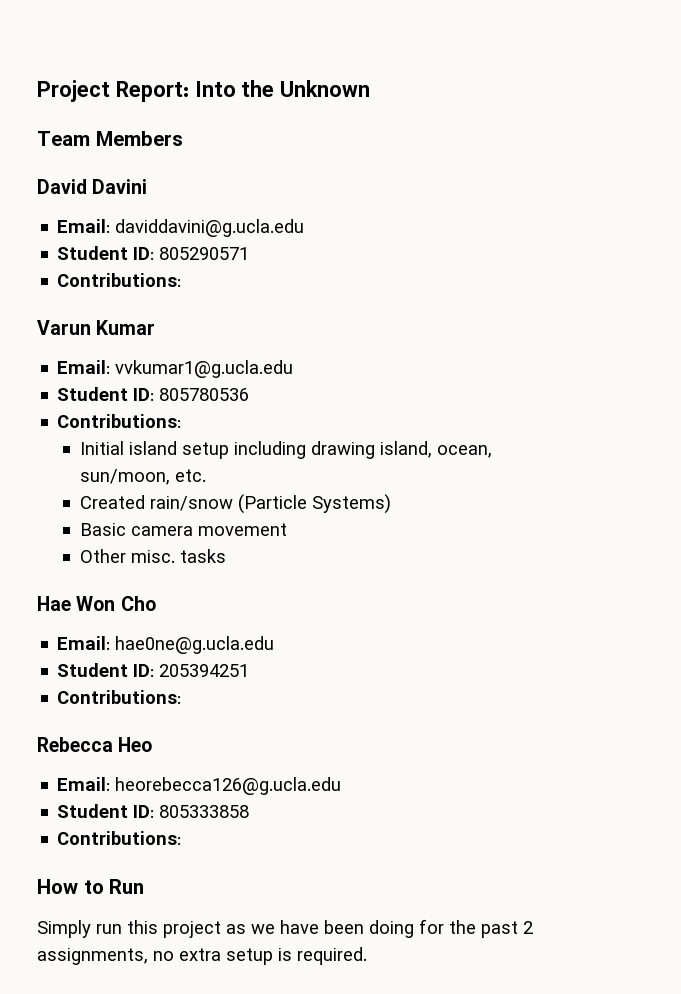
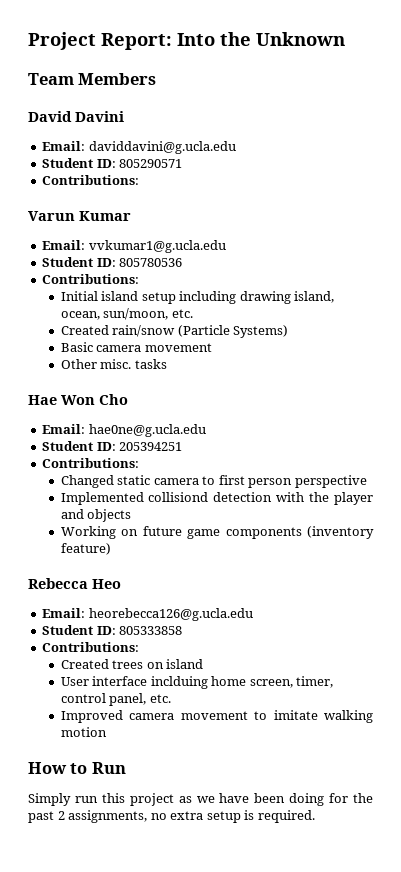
(182, 697) none -> [60,475,367,488] [60,492,373,505] [60,509,132,522] [60,526,374,539] [60,543,111,555] // Changed static camera to first person perspective // Implemented collisiond detection with the player and objects // Working on future game components (inventory feature)
(182, 838) none -> [60,659,204,669] [60,676,334,689] [60,693,171,706] [60,710,373,723] [60,727,107,737] // Created trees on island // User interface inclduing home screen, timer, control panel, etc. // Improved camera movement to imitate walking motion

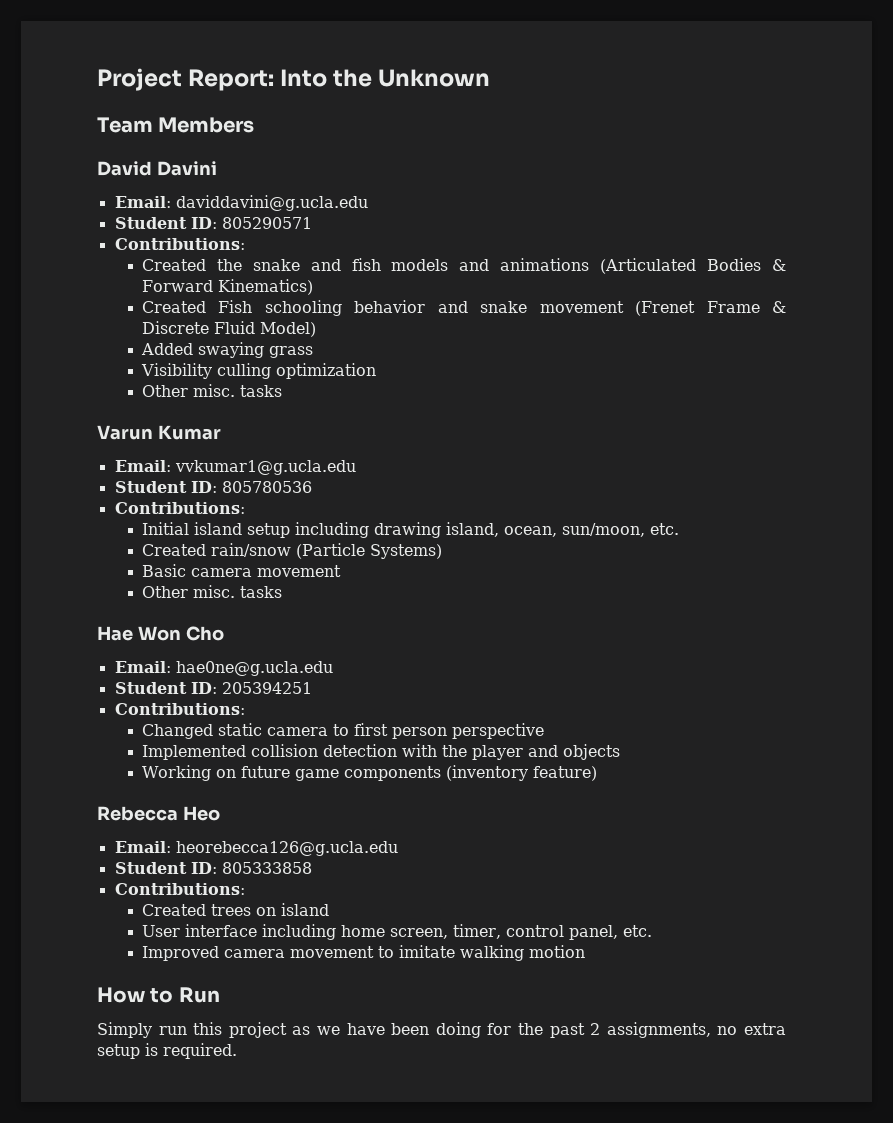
(140, 180) none -> [141,258,786,274] [141,279,313,295] [141,300,787,316] [141,321,316,337] [140,342,313,358] [140,363,376,379] [141,384,282,397] // Created the snake and fish models and animations (Articulated Bodies & Forward Kinematics) // Created Fish schooling behavior and snake movement (Frenet Frame & Discrete Fluid Model) // Added swaying grass // Visibility culling optimization // Other misc. tasks
[148,492,209,502] collisiond -> [250,744,318,757] collision
[150,676,208,689] inclduing -> [261,924,336,940] including

